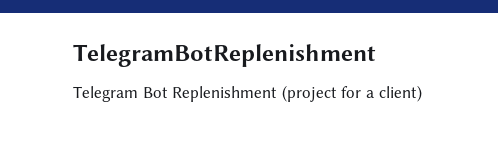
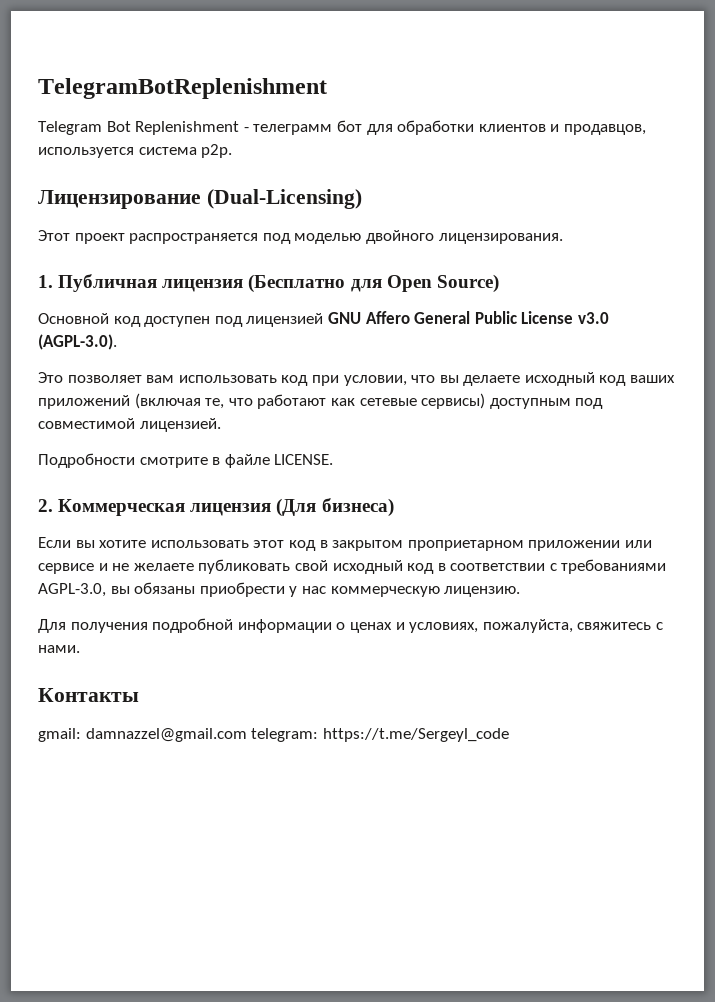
[281,85,422,102] (project for a client) -> [243,120,646,135] [38,144,233,158] [38,189,362,209] [38,230,563,244] [38,274,499,293] [38,311,609,327] [38,334,117,350] [38,372,676,386] [38,393,604,409] [38,418,221,432] [38,453,334,468] [38,498,394,517] [38,537,652,551] [38,559,667,574] [38,582,521,597] [38,618,663,633] [38,645,80,653] [38,688,139,702] [38,728,509,742] - телеграмм бот для обработки клиентов и продавцов, используется система p2p. // Лицензирование (Dual-Licensing) // Этот проект распространяется под моделью двойного лицензирования. // 1. Публичная лицензия (Бесплатно для Open Source) // Основной код доступен под лицензией GNU Affero General Public License v3.0 (AGPL-3.0). // Это позволяет вам использовать код при условии, что вы делаете исходный код ваших приложений (включая те, что работают как сетевые сервисы) доступным под совместимой лицензией. // Подробности смотрите в файле LICENSE. // 2. Коммерческая лицензия (Для бизнеса) // Если вы хотите использовать этот код в закрытом проприетарном приложении или сервисе и не желаете публиковать свой исходный код в соответствии с требованиями AGPL-3.0, вы обязаны приобрести у нас коммерческую лицензию. // Для получения подробной информации о ценах и условиях, пожалуйста, свяжитесь с нами. // Контакты // gmail: damnazzel@gmail.com telegram: https://t.me/Sergeyl_code

